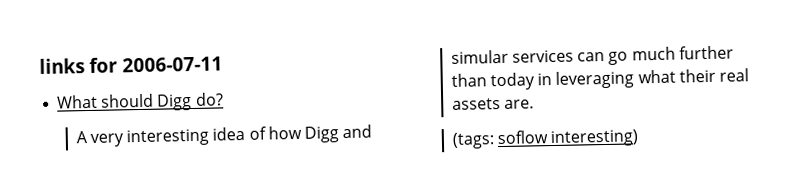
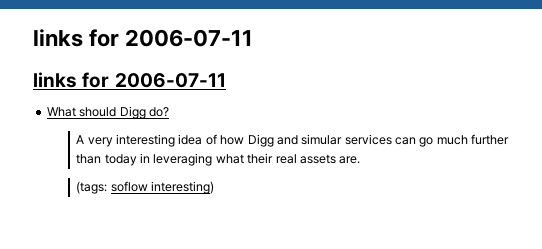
[39,56,224,74] links for 2006-07-11 -> [33,29,254,47] [33,72,226,88] links for 2006-07-11 // links for 2006-07-11

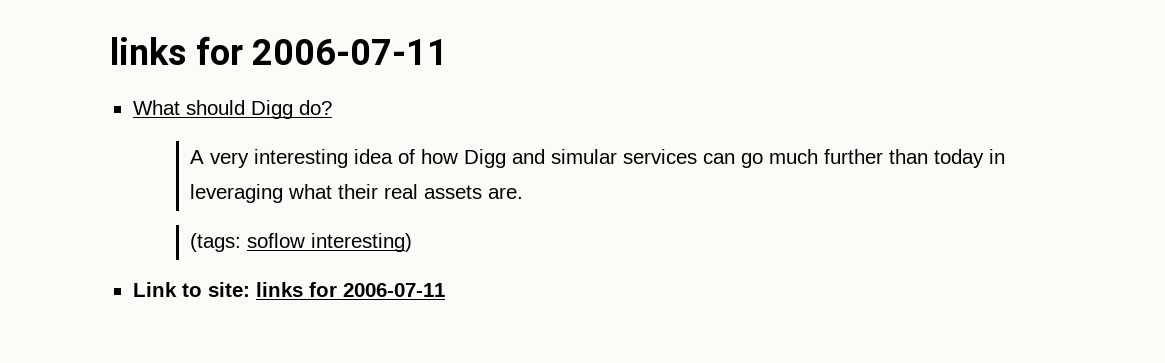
[33,29,254,47] [33,72,226,88] links for 2006-07-11 // links for 2006-07-11 -> [110,36,449,65] links for 2006-07-11
(215, 187) none -> [132,282,445,297] // Link to site: links for 2006-07-11

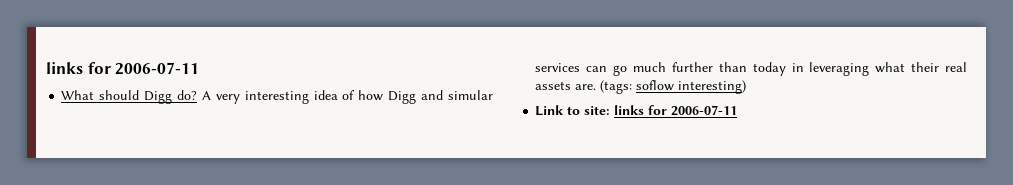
(332, 107) // -> (198, 95) none
(524, 193) // -> (597, 87) none

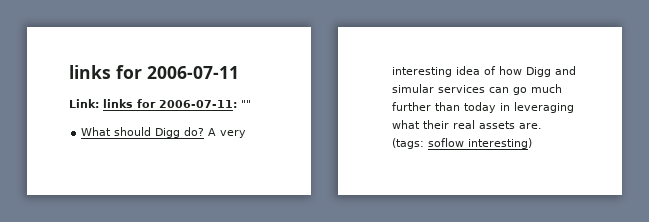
[46,62,200,75] links for 2006-07-11 -> [69,65,239,79] [69,99,251,108] links for 2006-07-11 // Link: links for 2006-07-11: ""
[535,105,738,116] // Link to site: links for 2006-07-11 -> (533, 143) none

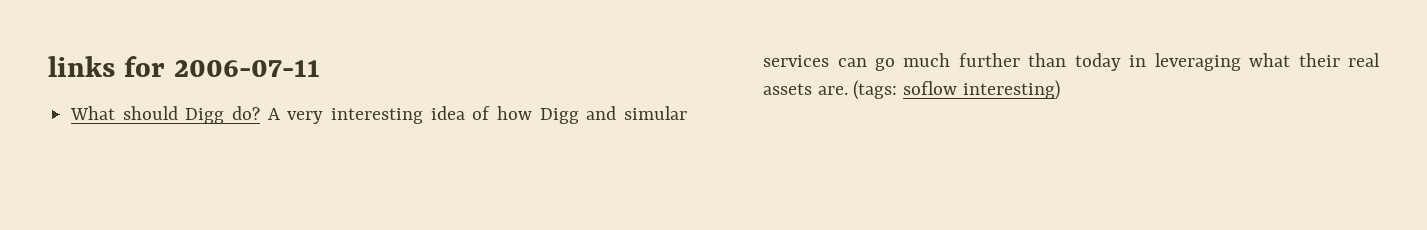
[69,99,251,108] // Link: links for 2006-07-11: "" -> (320, 68) none

